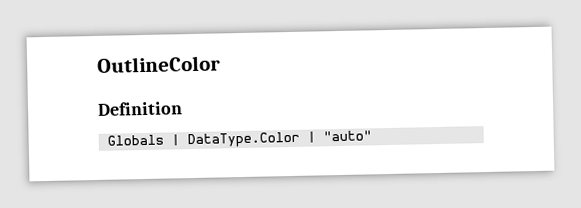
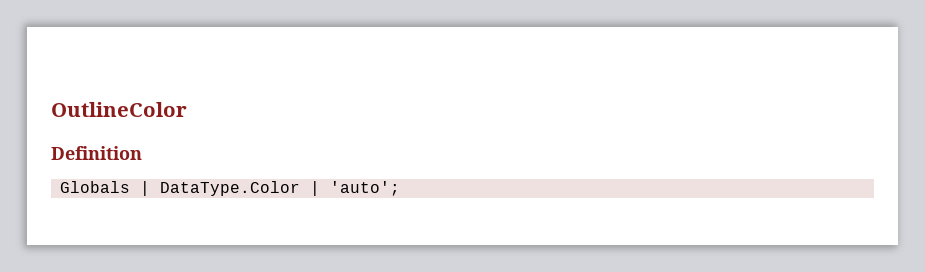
[322,130,372,142] "auto" -> [329,181,400,196] 'auto';

